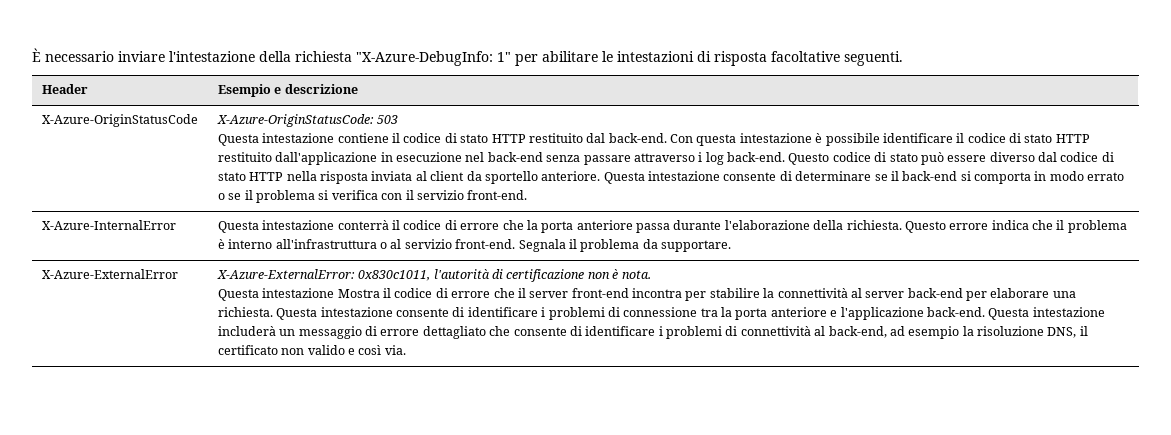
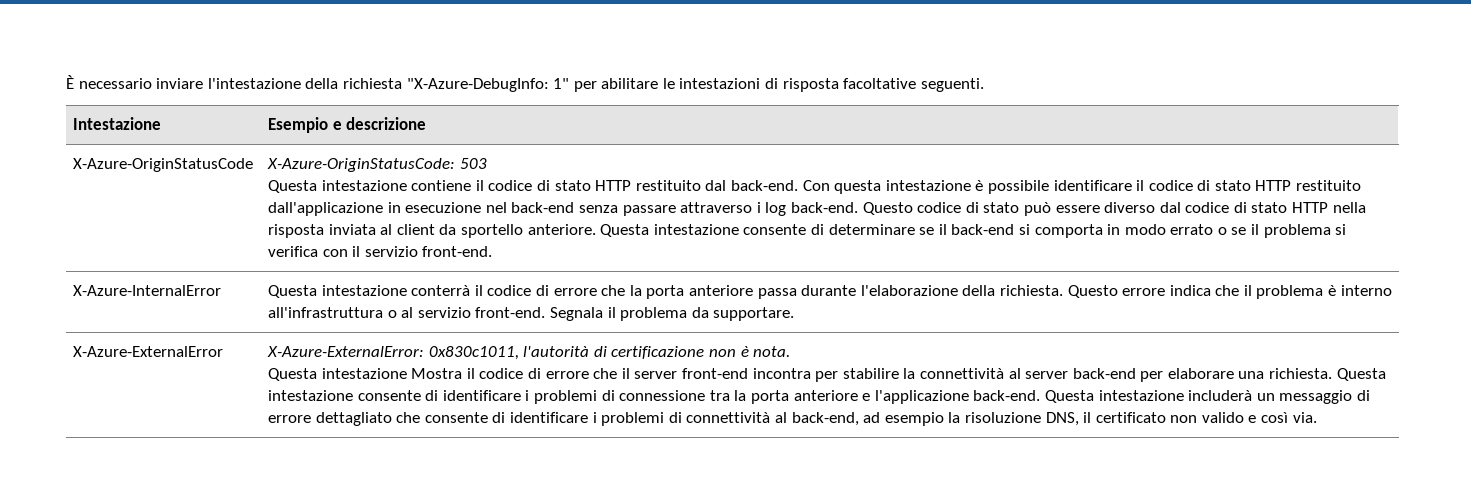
[41,84,88,94] Header -> [73,117,162,130] Intestazione

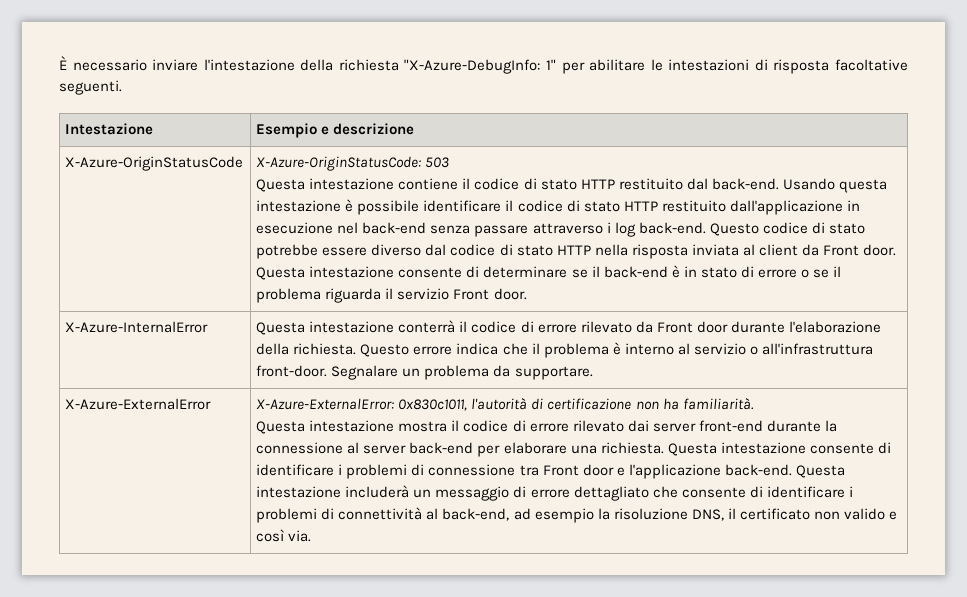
[802,180,830,191] Con -> [782,178,835,190] Usando
[1023,202,1051,216] può -> [256,244,319,259] potrebbe
[461,224,596,238] sportello anteriore. -> [822,244,897,256] Front door.
[1018,224,1347,238] [268,246,493,257] si comporta in modo errato o se il problema si verifica con il servizio front-end. -> [671,265,842,278] [256,288,527,303] è in stato di errore o se il problema riguarda il servizio Front door.
[601,285,797,299] che la porta anteriore passa -> [580,321,728,333] rilevato da Front door
[268,307,616,321] all'infrastruttura o al servizio front-end. Segnala il -> [677,343,873,355] [256,365,421,380] al servizio o all'infrastruttura front-door. Segnalare un
[740,346,791,357] [268,368,1004,382] è nota. // Questa intestazione Mostra il codice di errore che il server front-end incontra per stabilire la connettività -> [662,398,754,410] [256,420,837,434] [256,442,344,454] ha familiarità. // Questa intestazione mostra il codice di errore rilevato dai server front-end durante la connessione
[734,390,858,404] la porta anteriore -> [542,464,614,476] Front door

